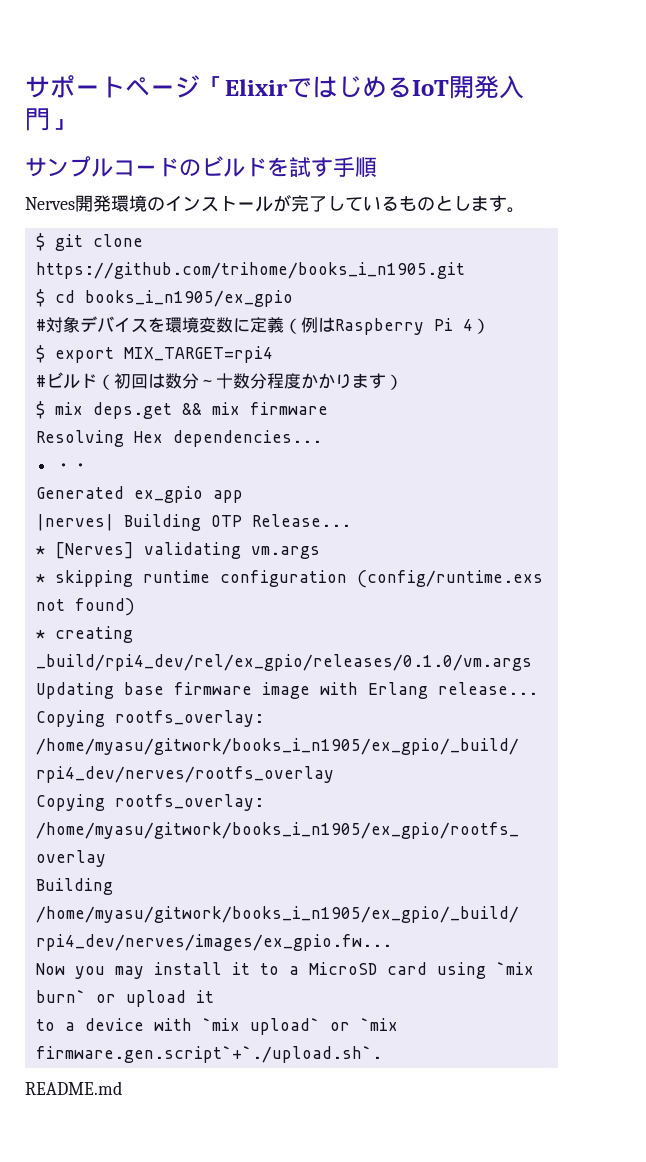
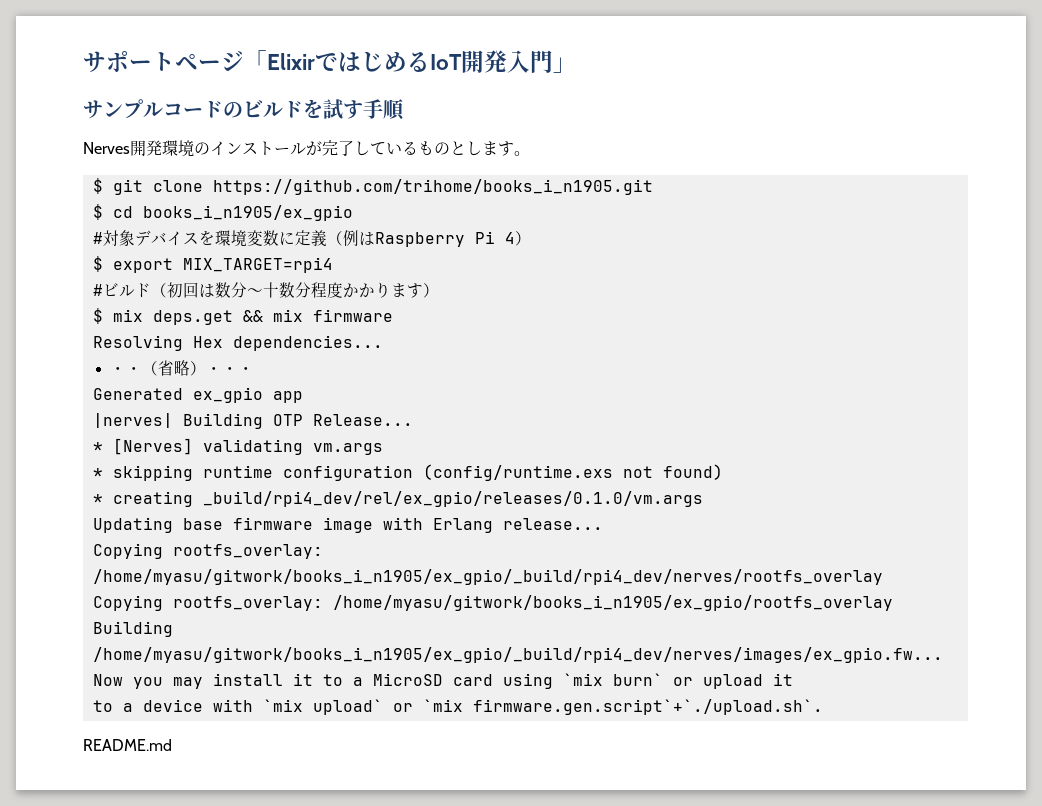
(89, 467) none -> [142,360,255,376] （省略）・・・

